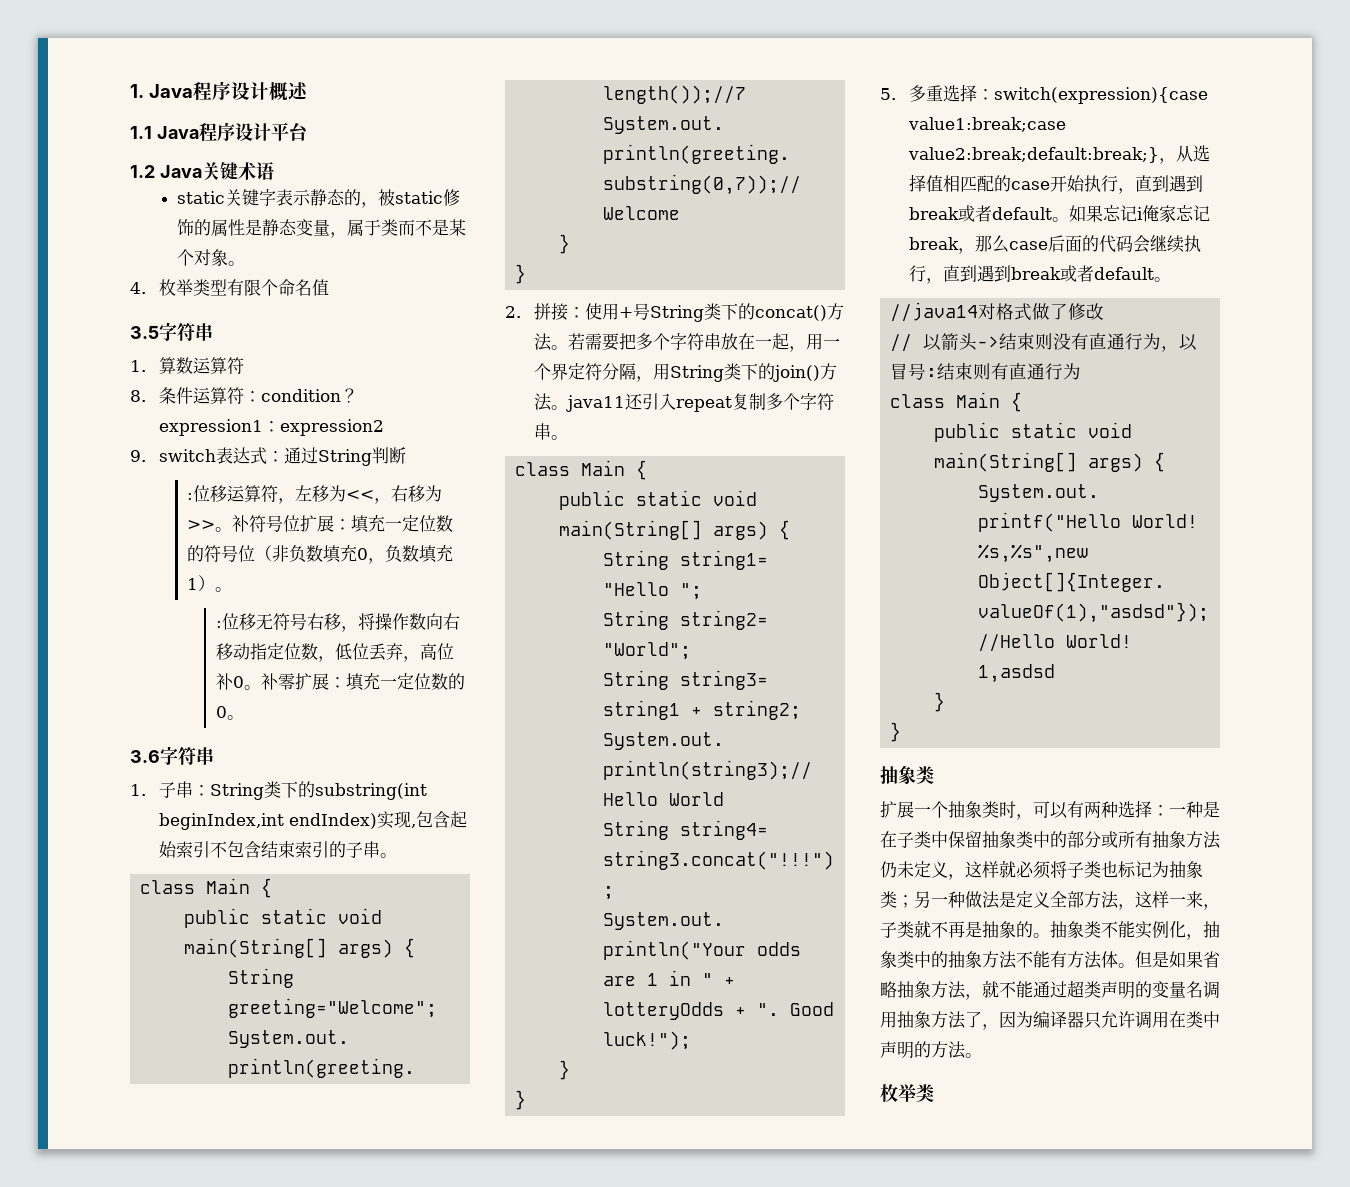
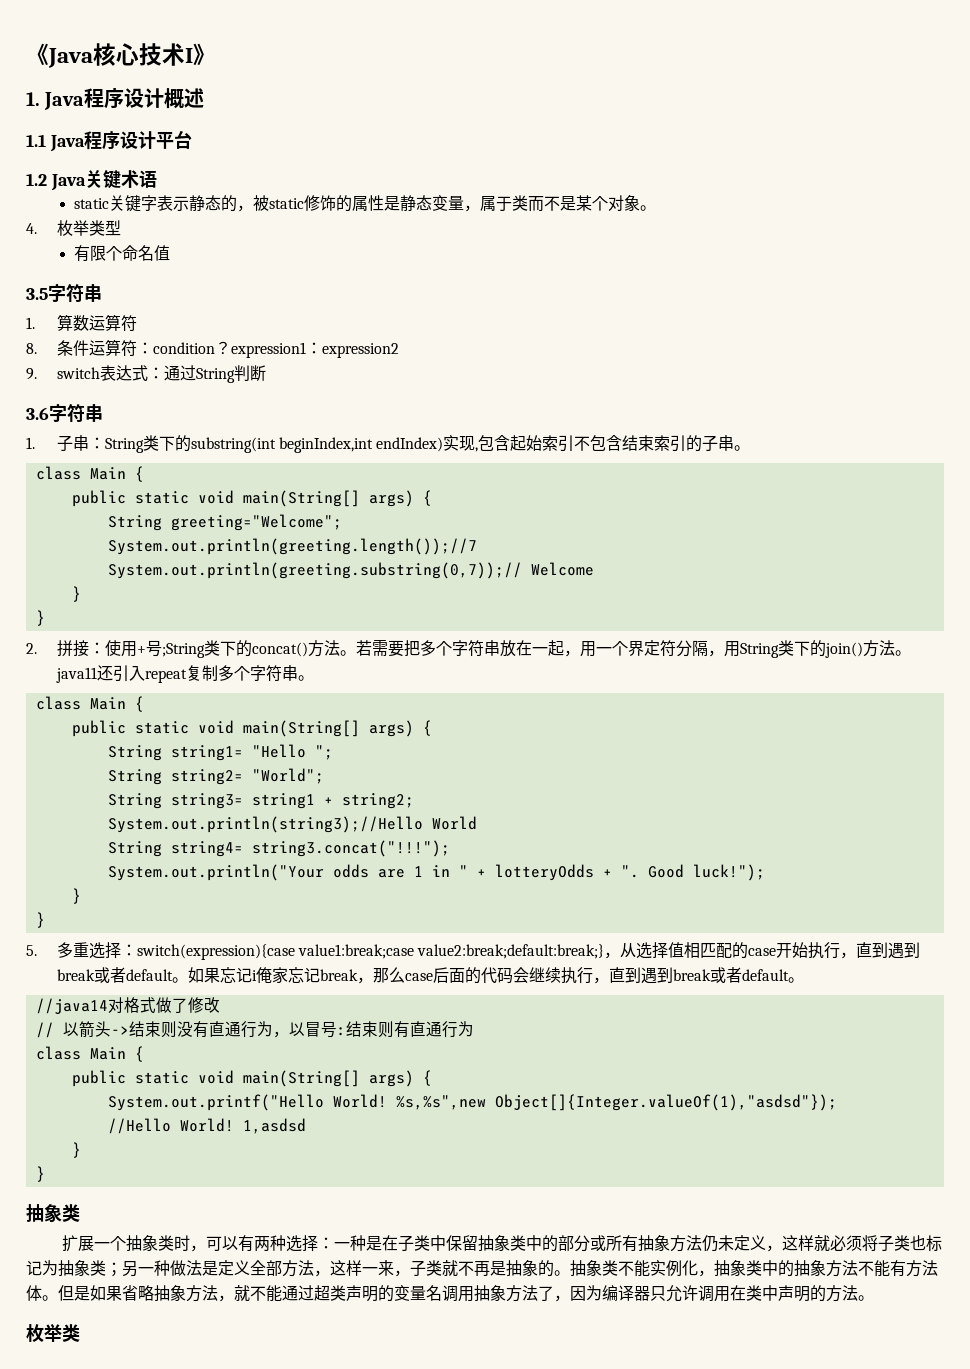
(130, 91) none -> [26,43,216,68] 《Java核心技术I》 //
(227, 287) none -> (121, 228) //
[187,485,443,504] [187,514,454,533] [187,544,454,564] [187,575,233,592] [215,613,460,632] [215,643,454,662] [215,672,465,691] [215,706,244,720] // :位移运算符，左移为<<，右移为>>。补符号位扩展：填充一定位数的符号位（非负数填充0，负数填充1）。 // :位移无符号右移，将操作数向右移动指定位数，低位丢弃，高位补0。补零扩展：填充一定位数的0。 -> (266, 373) none
[649,305,704,322] String -> [161,643,205,658] ;String

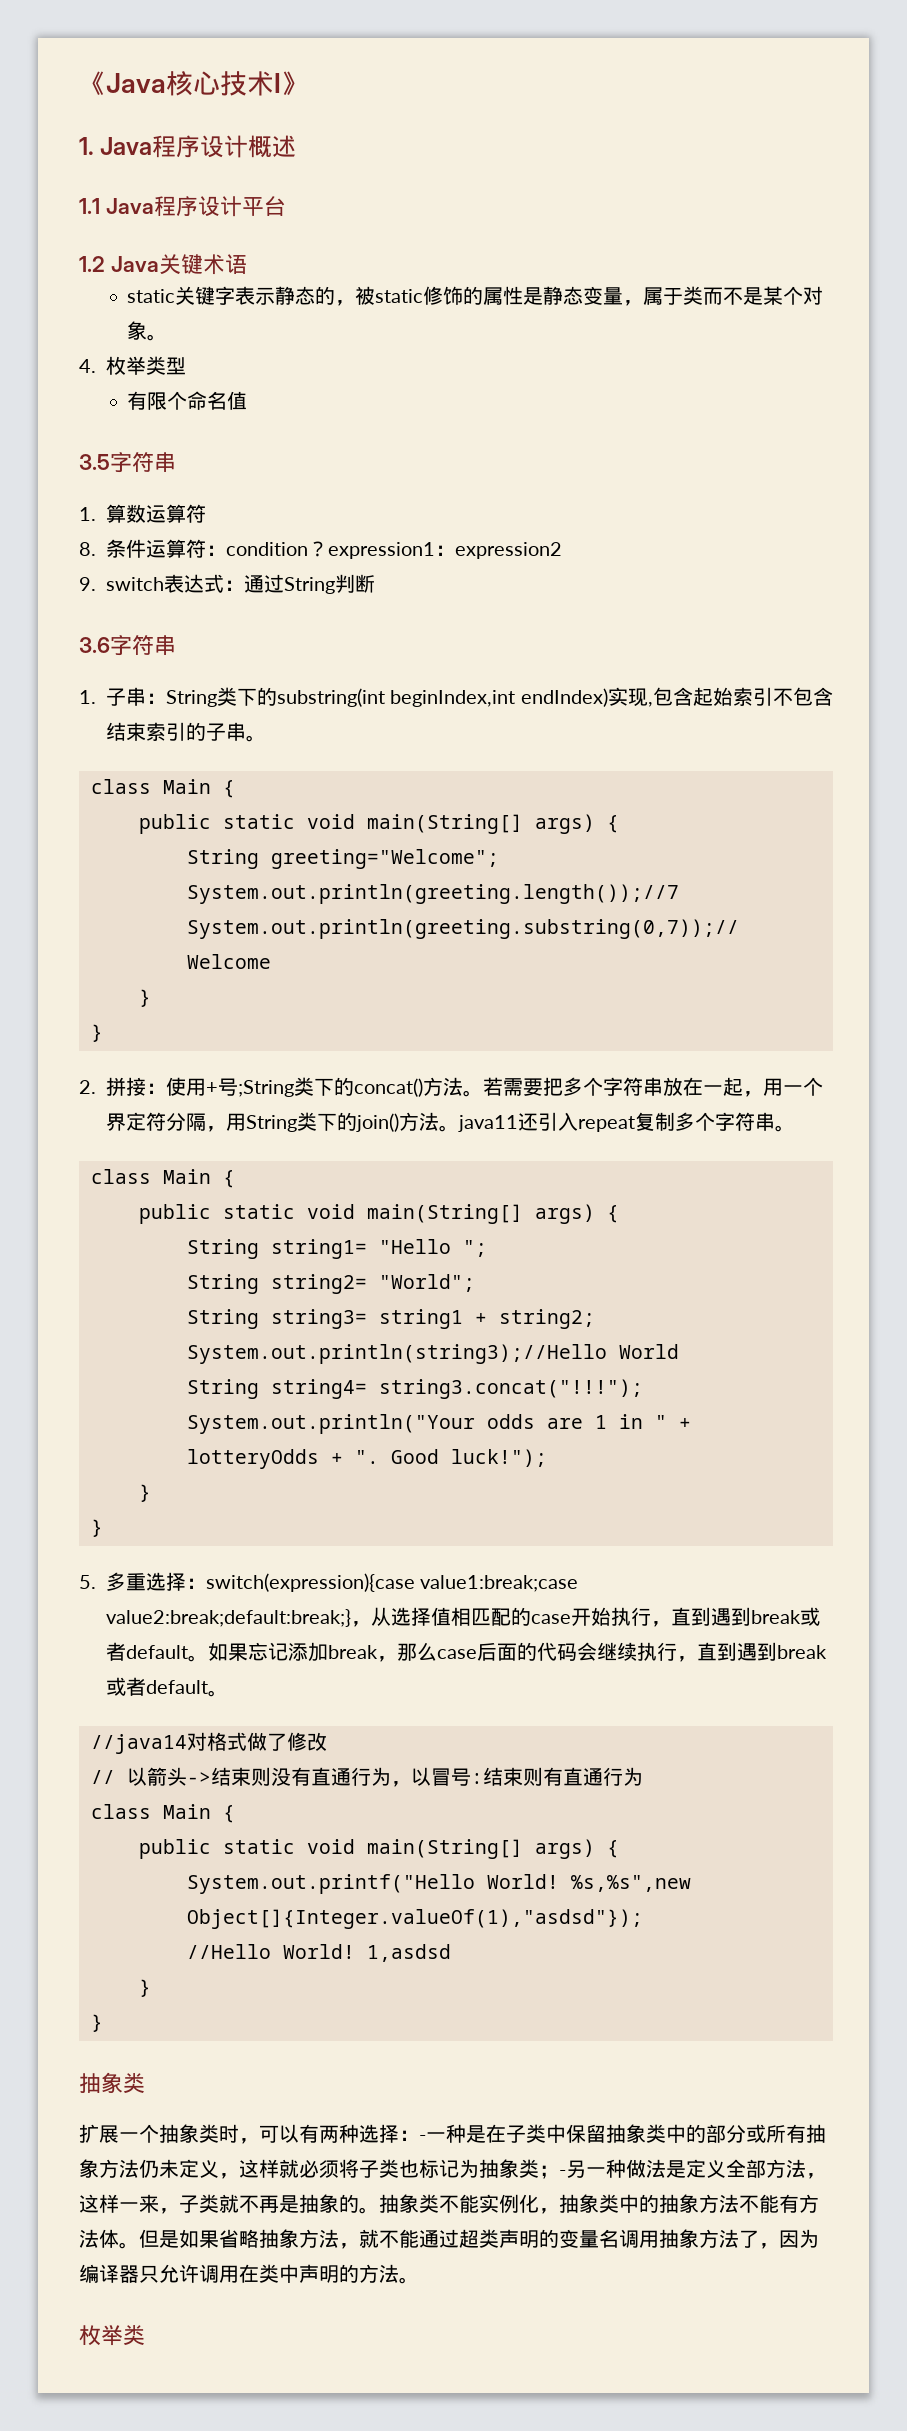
[251,967,320,984] i俺家忘记 -> [287,1642,328,1662] 添加
(334, 1243) none -> [419,2135,426,2141] -
(122, 1269) none -> [559,2170,566,2176] -

